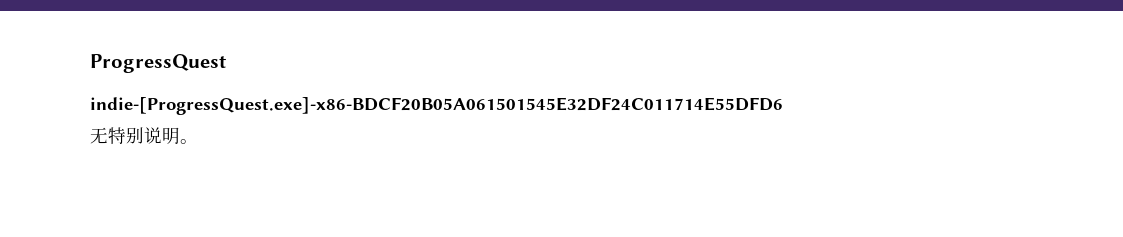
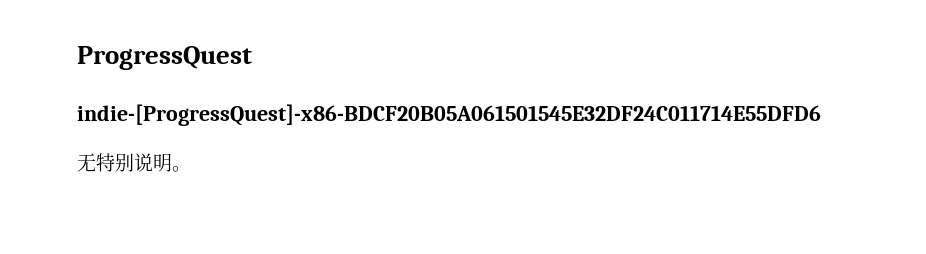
[90,97,783,115] indie-[ProgressQuest.exe]-x86-BDCF20B05A061501545E32DF24C011714E55DFD6 -> [77,104,821,126] indie-[ProgressQuest]-x86-BDCF20B05A061501545E32DF24C011714E55DFD6

